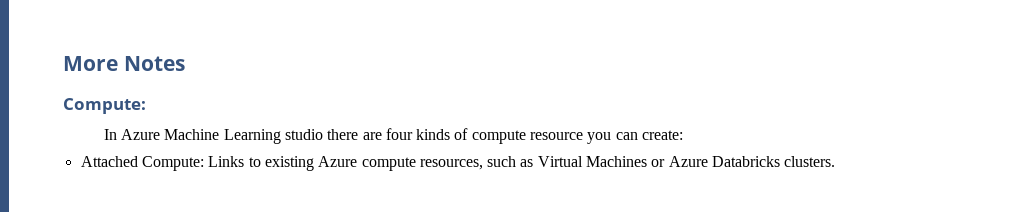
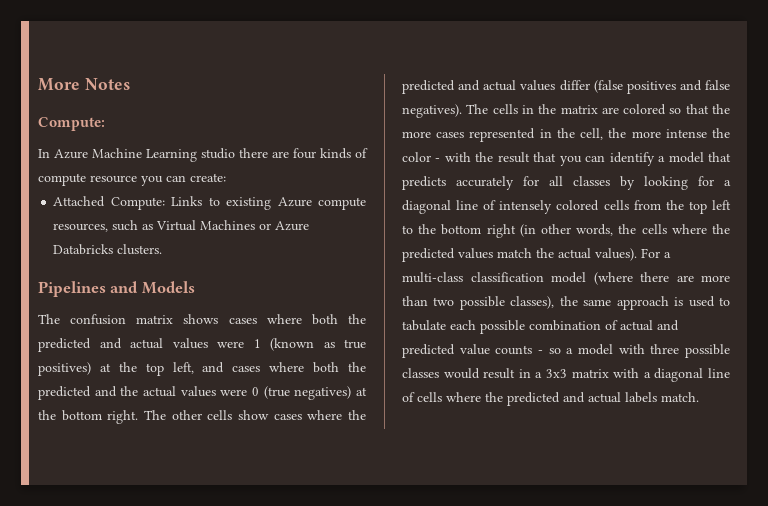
(836, 161) none -> [38,281,195,297] [38,314,366,325] [38,338,366,352] [38,362,366,376] [38,386,367,400] [38,410,366,424] [402,80,730,94] [402,104,730,118] [402,128,730,142] [402,152,731,166] [402,176,731,190] [402,200,731,214] [402,224,730,238] [402,248,671,262] [402,272,730,285] [402,296,730,310] [402,320,679,334] [402,344,730,358] [402,368,730,382] [402,392,699,406] // Pipelines and Models // The confusion matrix shows cases where both the predicted and actual values were 1 (known as true positives) at the top left, and cases where both the predicted and the actual values were 0 (true negatives) at the bottom right. The other cells show cases where the predicted and actual values differ (false positives and false negatives). The cells in the matrix are colored so that the more cases represented in the cell, the more intense the color - with the result that you can identify a model that predicts accurately for all classes by looking for a diagonal line of intensely colored cells from the top left to the bottom right (in other words, the cells where the predicted values match the actual values). For a multi-class classification model (where there are more than two possible classes), the same approach is used to tabulate each possible combination of actual and predicted value counts - so a model with three possible classes would result in a 3x3 matrix with a diagonal line of cells where the predicted and actual labels match.

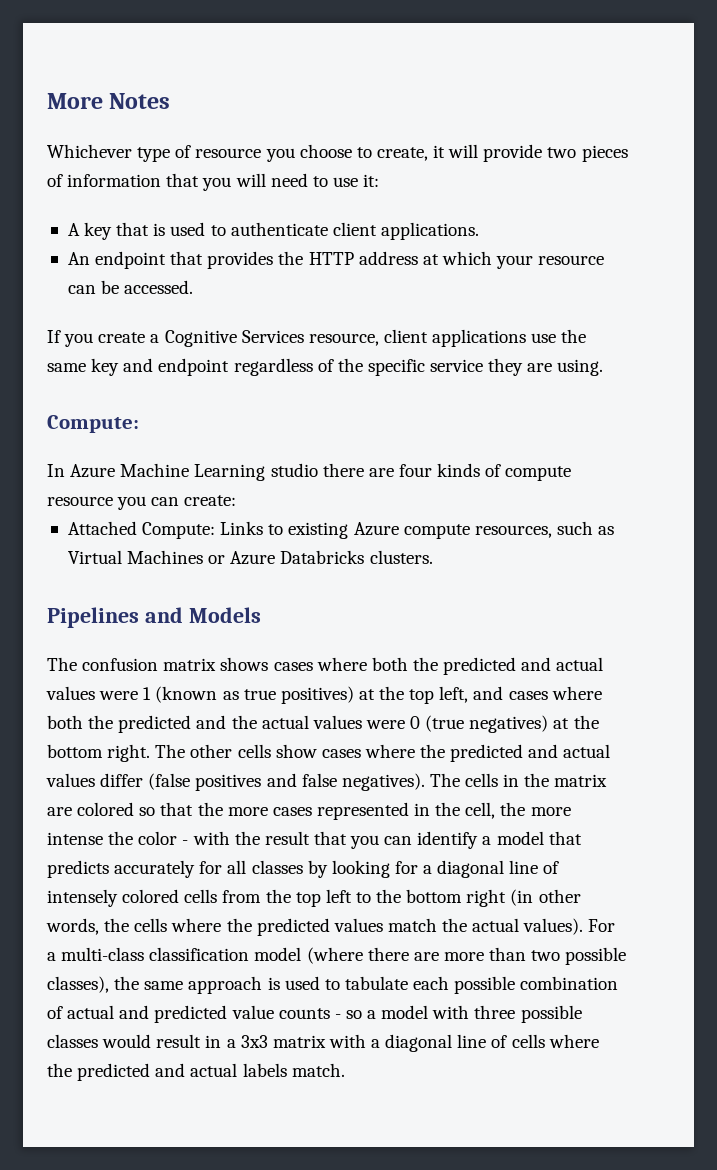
(130, 84) none -> [47,144,628,162] [47,173,380,191] [67,222,479,240] [67,251,605,269] [67,280,194,294] [47,329,587,347] [47,358,604,376] // Whichever type of resource you choose to create, it will provide two pieces of information that you will need to use it: // A key that is used to authenticate client applications. // An endpoint that provides the HTTP address at which your resource can be accessed. // If you create a Cognitive Services resource, client applications use the same key and endpoint regardless of the specific service they are using.

